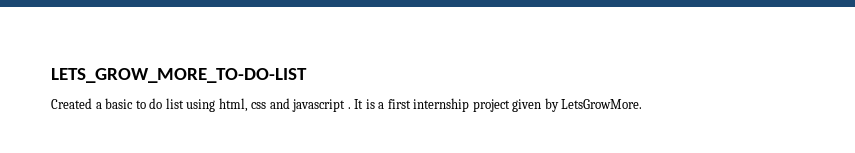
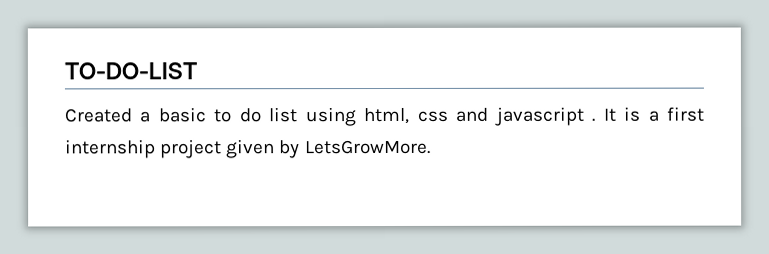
[51,68,307,83] LETS_GROW_MORE_TO-DO-LIST -> [64,62,197,80] TO-DO-LIST

